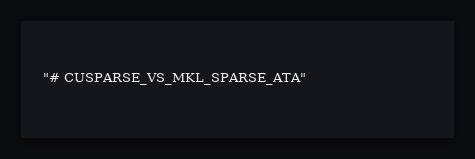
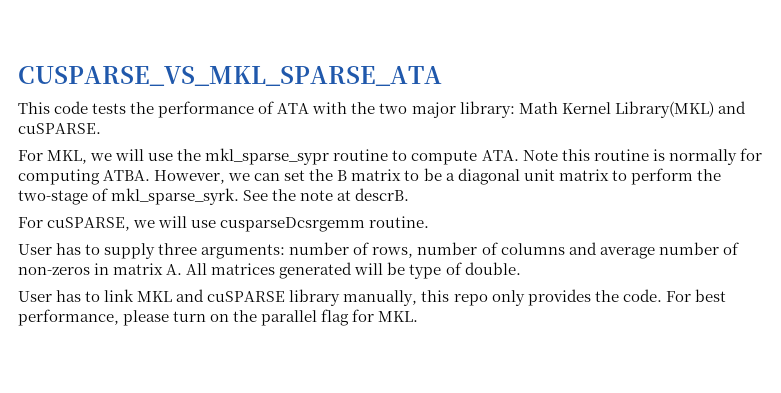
[43,73,306,85] "# CUSPARSE_VS_MKL_SPARSE_ATA" -> [18,66,442,86] [18,101,746,118] [18,123,101,134] [18,148,762,165] [18,168,721,185] [18,188,410,205] [18,216,430,232] [18,242,739,259] [18,262,521,279] [18,289,726,306] [18,309,419,326] CUSPARSE_VS_MKL_SPARSE_ATA // This code tests the performance of ATA with the two major library: Math Kernel Library(MKL) and cuSPARSE. // For MKL, we will use the mkl_sparse_sypr routine to compute ATA. Note this routine is normally for computing ATBA. However, we can set the B matrix to be a diagonal unit matrix to perform the two-stage of mkl_sparse_syrk. See the note at descrB. // For cuSPARSE, we will use cusparseDcsrgemm routine. // User has to supply three arguments: number of rows, number of columns and average number of non-zeros in matrix A. All matrices generated will be type of double. // User has to link MKL and cuSPARSE library manually, this repo only provides the code. For best performance, please turn on the parallel flag for MKL.

